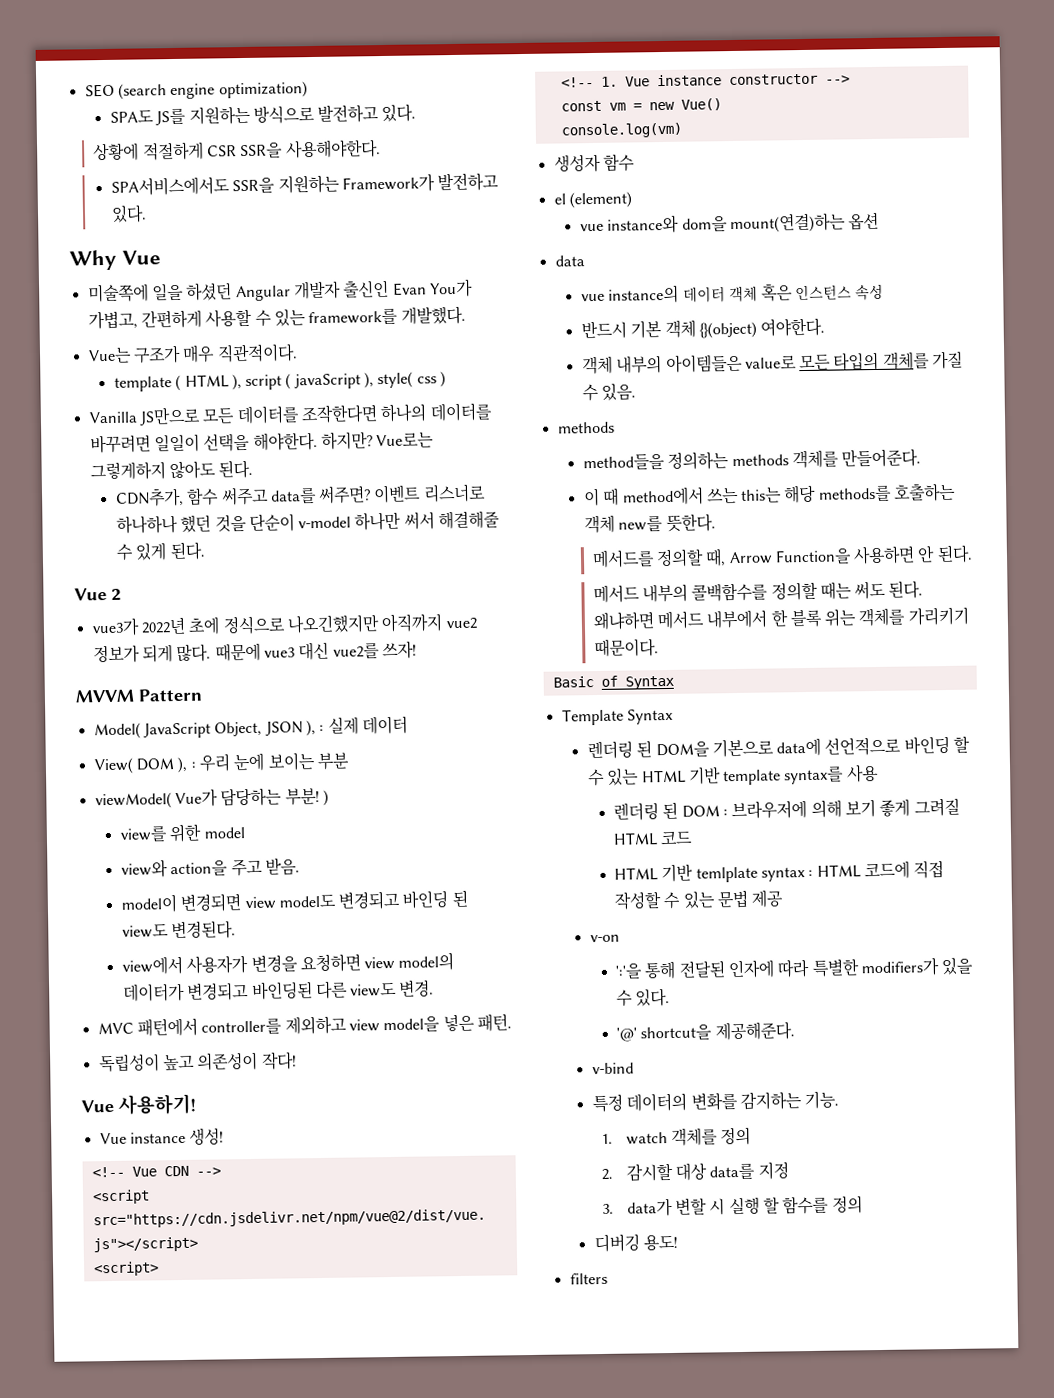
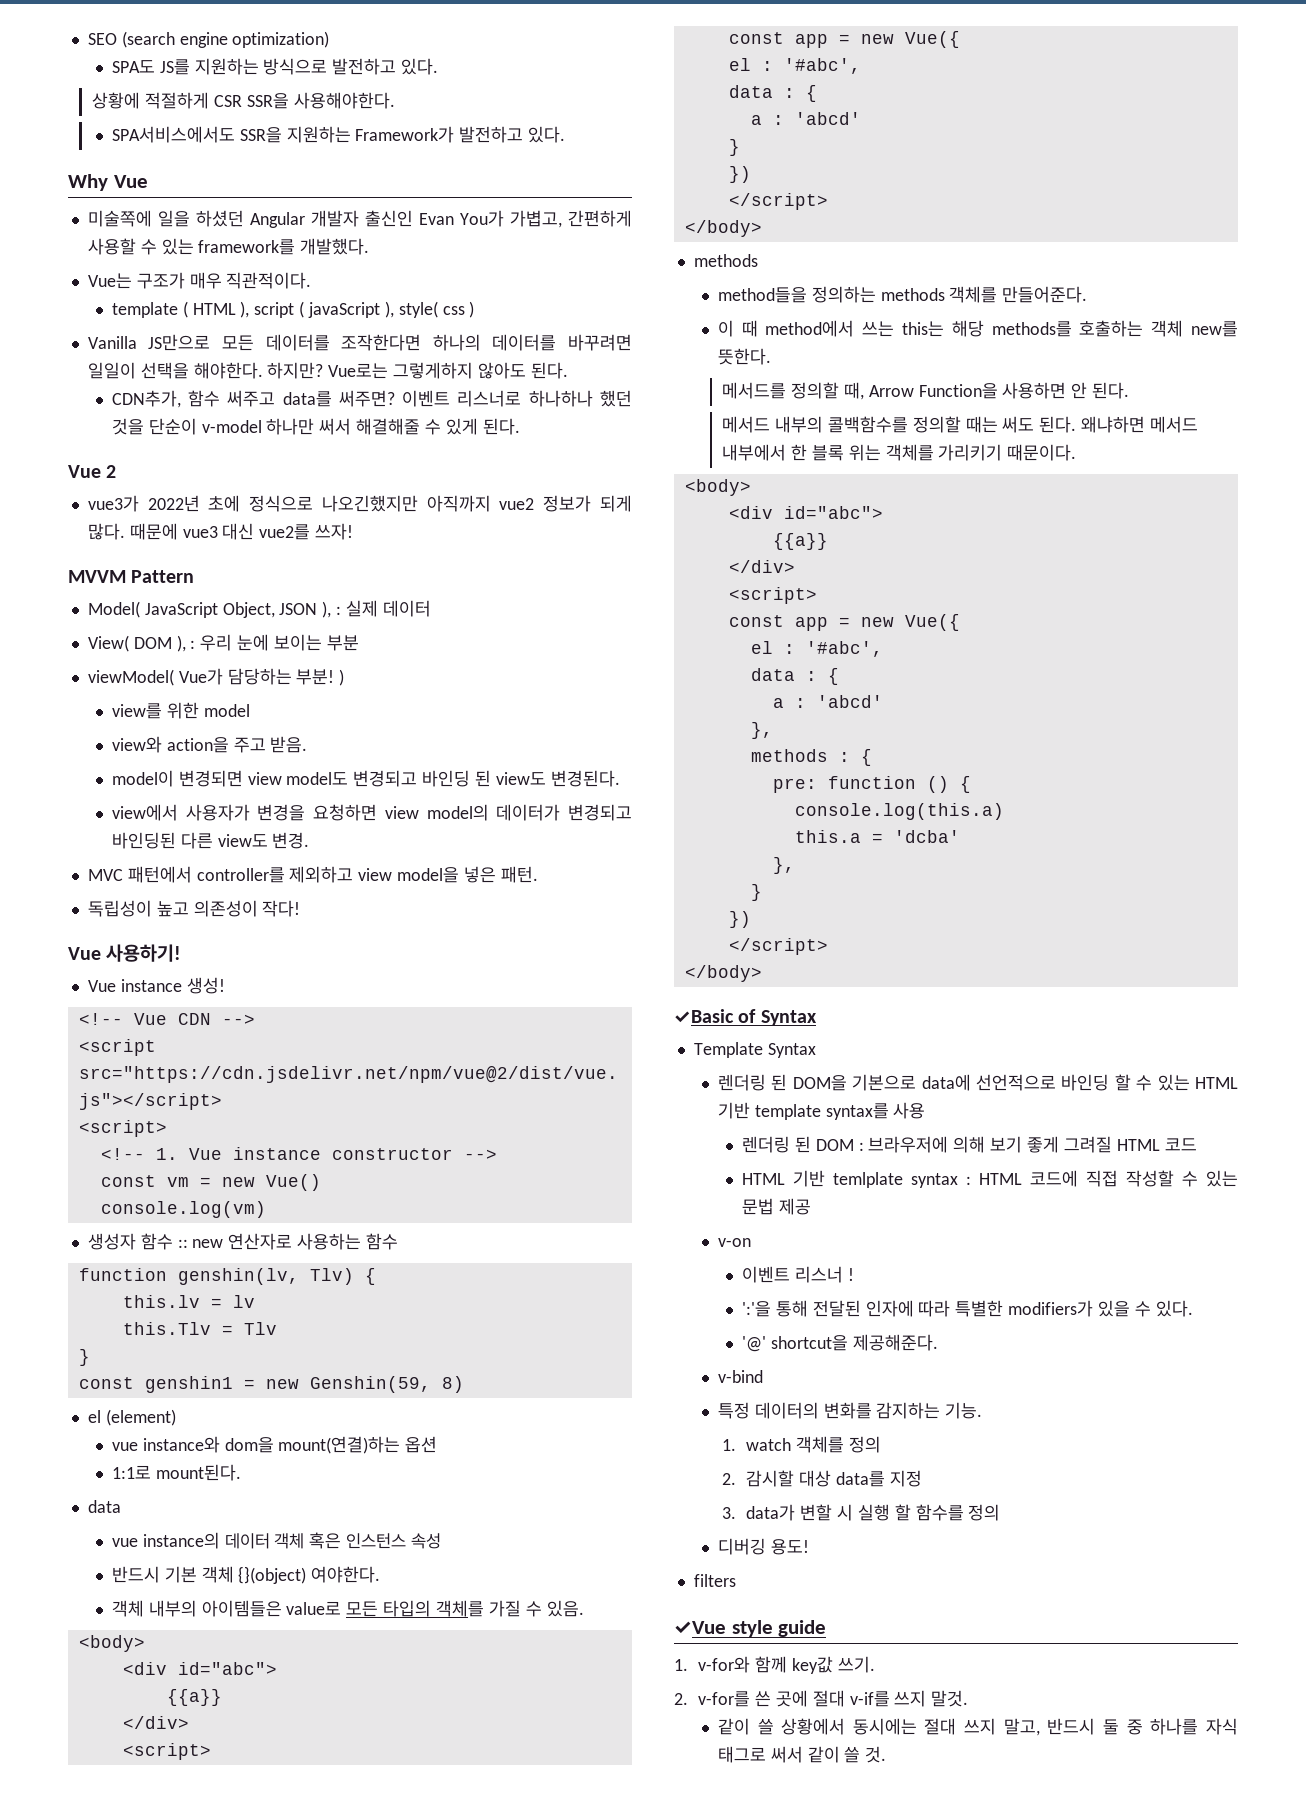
(635, 162) none -> [177,1233,398,1250] [78,1268,376,1285] [122,1295,255,1308] [122,1322,277,1335] [78,1349,90,1366] [78,1376,464,1393] :: new 연산자로 사용하는 함수 // function genshin(lv, Tlv) { // this.lv = lv // this.Tlv = Tlv // } // const genshin1 = new Genshin(59, 8)
(880, 221) none -> [111,1464,241,1481] // 1:1로 mount된다.
(637, 392) none -> [78,1635,145,1652] [122,1662,277,1675] [166,1689,222,1706] [122,1716,189,1729] [122,1743,211,1760] [728,31,960,48] [728,58,861,74] [728,85,817,102] [750,112,861,125] [728,139,740,156] [728,166,751,183] [728,193,828,210] [684,220,762,237] // <body> // <div id="abc"> // {{a}} // </div> // <script> // const app = new Vue({ // el : '#abc', // data : { // a : 'abcd' // } // }) // </script> // </body>
[552,676,594,688] Basic -> [684,479,751,496] [728,506,883,519] [772,533,828,550] [728,560,795,573] [728,587,817,604] [728,614,960,631] [750,641,883,657] [750,668,839,685] [772,695,883,708] [750,722,773,739] [750,749,872,766] [772,776,971,793] [794,803,1004,820] [794,830,960,843] [772,857,795,874] [750,884,762,901] [728,911,751,928] [728,938,828,955] [684,965,762,982] [674,1009,734,1023] <body> // <div id="abc"> // {{a}} // </div> // <script> // const app = new Vue({ // el : '#abc', // data : { // a : 'abcd' // }, // methods : { // pre: function () { // console.log(this.a) // this.a = 'dcba' // }, // } // }) // </script> // </body> // ✓Basic
(620, 938) none -> [741,1266,854,1283] // 이벤트 리스너 !
(608, 1278) none -> [674,1620,827,1637] [674,1656,875,1674] [674,1690,969,1707] [717,1718,1238,1736] [717,1746,887,1763] // ✓Vue style guide // 1. v-for와 함께 key값 쓰기. // 2. v-for를 쓴 곳에 절대 v-if를 쓰지 말것. // 같이 쓸 상황에서 동시에는 절대 쓰지 말고, 반드시 둘 중 하나를 자식 태그로 써서 같이 쓸 것.

